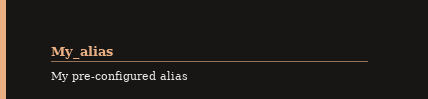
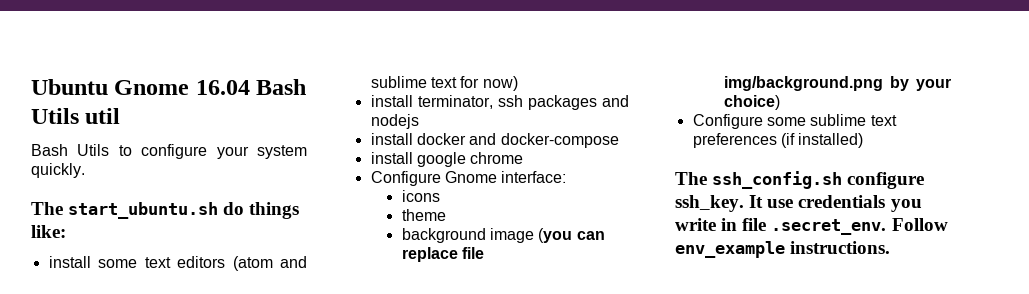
[51,46,113,59] [51,71,188,82] My_alias // My pre-configured alias -> [31,79,307,95] [31,108,121,124] [31,144,307,159] [31,163,85,178] [31,202,300,219] [31,225,66,238] [48,256,307,271] [370,76,518,91] [370,95,629,110] [370,114,419,129] [370,133,619,148] [370,152,524,167] [370,171,567,186] [401,190,440,202] [401,209,446,221] [401,228,605,243] [401,247,485,262] [723,76,951,91] [723,95,780,110] [692,114,897,129] [692,133,864,148] [675,171,925,189] [675,195,922,212] [675,218,948,235] [675,241,891,258] Ubuntu Gnome 16.04 Bash Utils util // Bash Utils to configure your system quickly. // The start_ubuntu.sh do things like: // install some text editors (atom and sublime text for now) // install terminator, ssh packages and nodejs // install docker and docker-compose // install google chrome // Configure Gnome interface: // icons // theme // background image (you can replace file img/background.png by your choice) // Configure some sublime text preferences (if installed) // The ssh_config.sh configure ssh_key. It use credentials you write in file .secret_env. Follow env_example instructions.

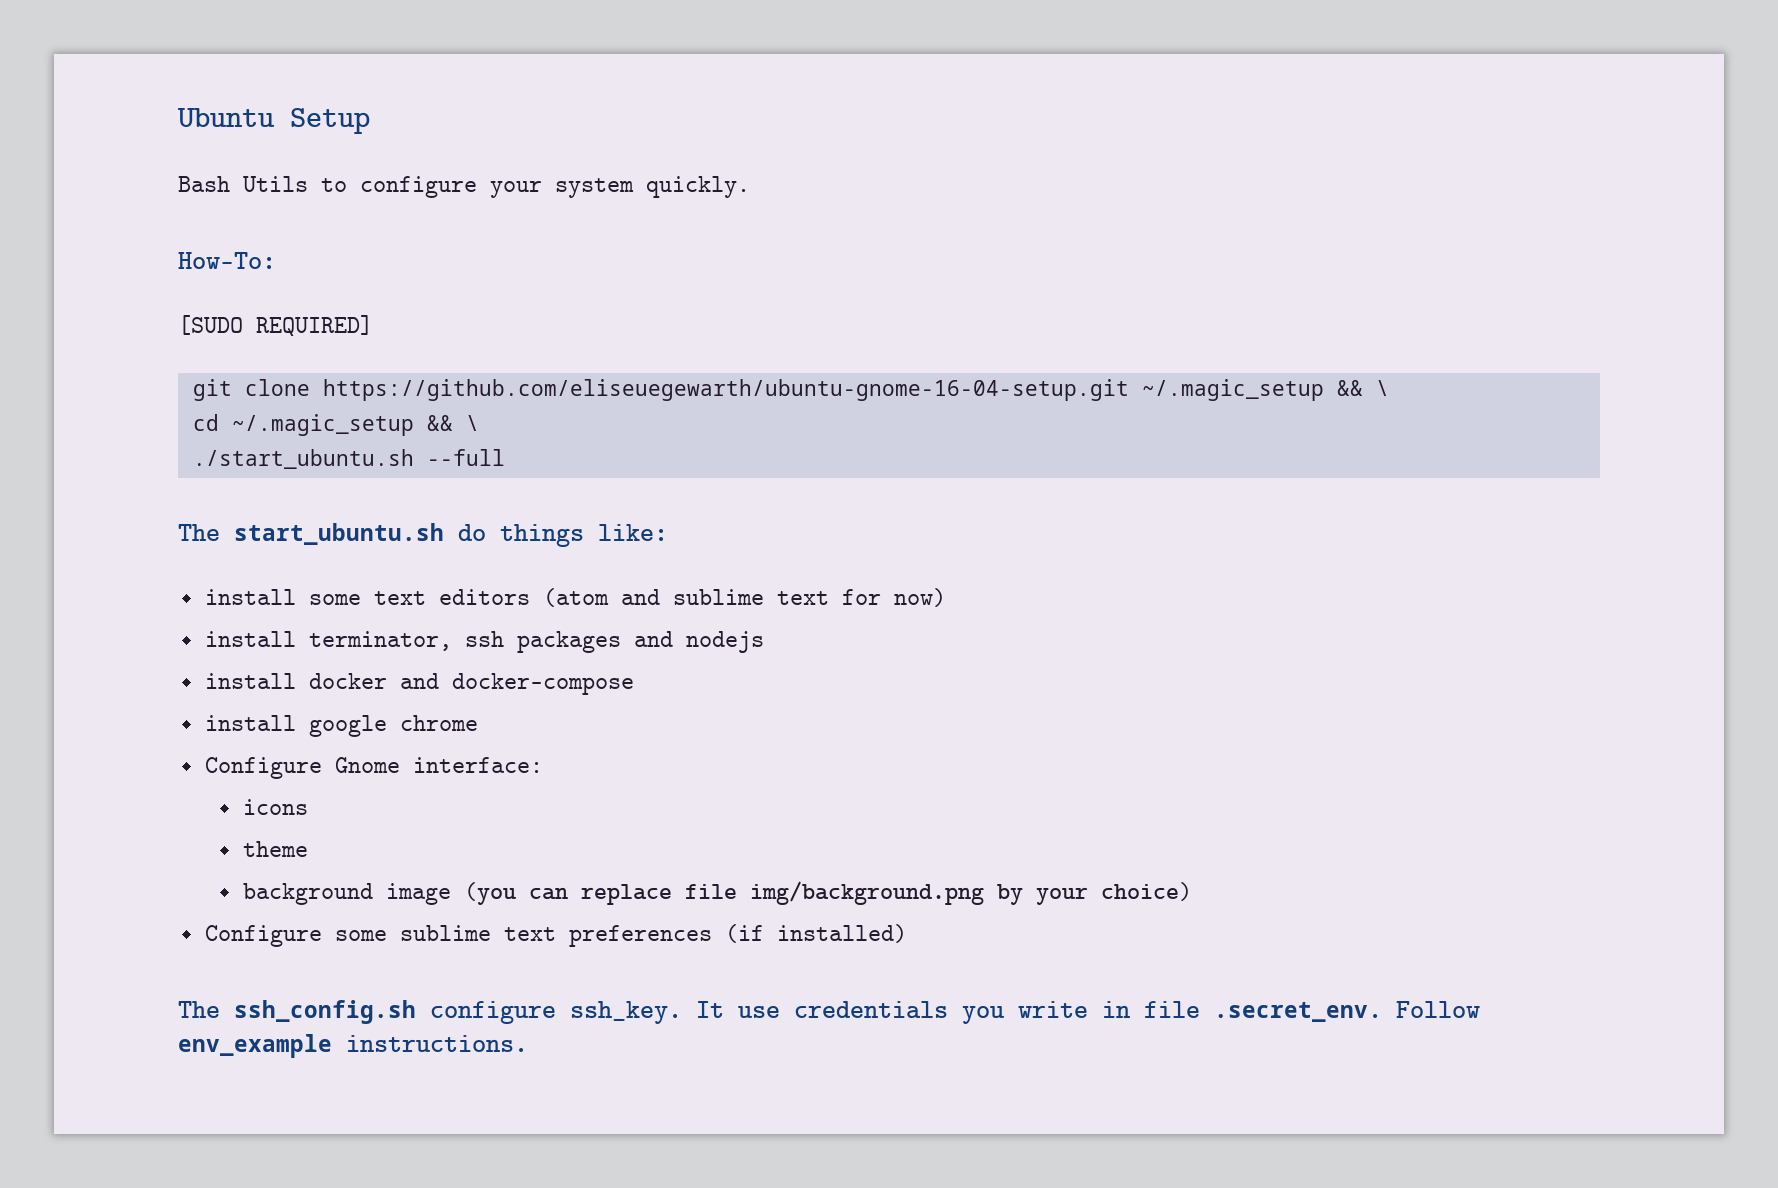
[114,79,307,95] [31,108,121,124] Gnome 16.04 Bash Utils util -> [290,108,370,134] Setup
(85, 170) none -> [178,252,276,269] [178,315,373,337] [192,379,1389,401] [192,414,479,436] [192,449,505,469] // How-To: // [SUDO REQUIRED] // git clone https://github.com/eliseuegewarth/ubuntu-gnome-16-04-setup.git ~/.magic_setup && \ // cd ~/.magic_setup && \ // ./start_ubuntu.sh --full

